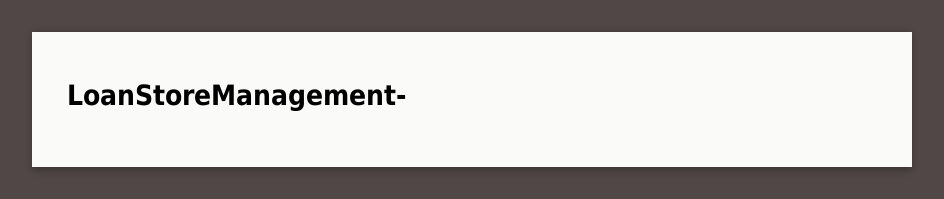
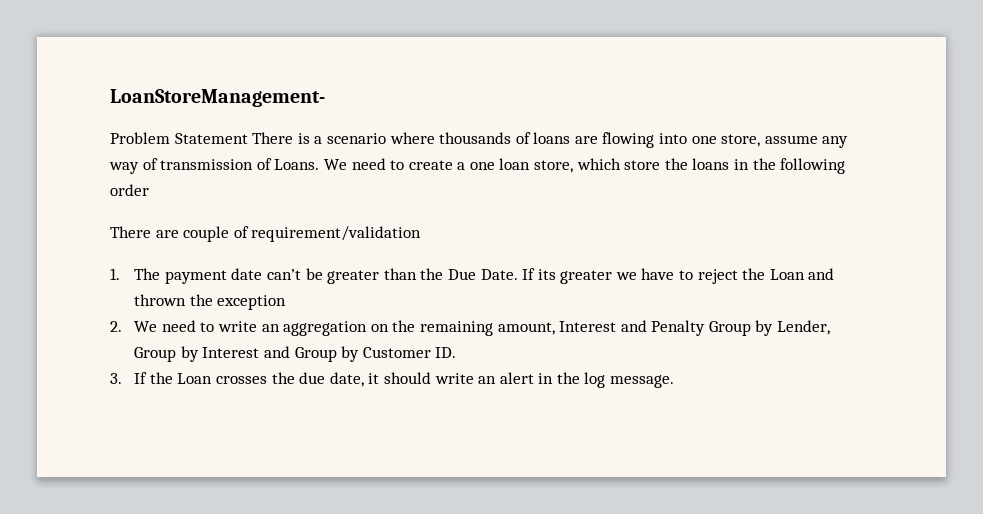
(406, 98) none -> [110,132,849,148] [109,158,846,174] [110,184,149,196] [110,226,422,242] [110,268,835,284] [134,294,287,310] [110,320,831,336] [134,346,457,362] [110,372,675,388] // Problem Statement There is a scenario where thousands of loans are flowing into one store, assume any way of transmission of Loans. We need to create a one loan store, which store the loans in the following order // There are couple of requirement/validation // 1. The payment date can’t be greater than the Due Date. If its greater we have to reject the Loan and thrown the exception // 2. We need to write an aggregation on the remaining amount, Interest and Penalty Group by Lender, Group by Interest and Group by Customer ID. // 3. If the Loan crosses the due date, it should write an alert in the log message.

